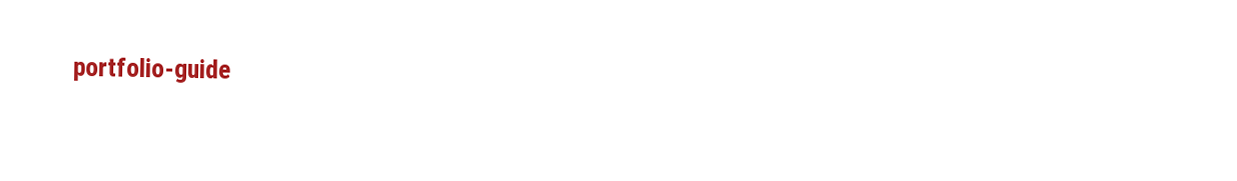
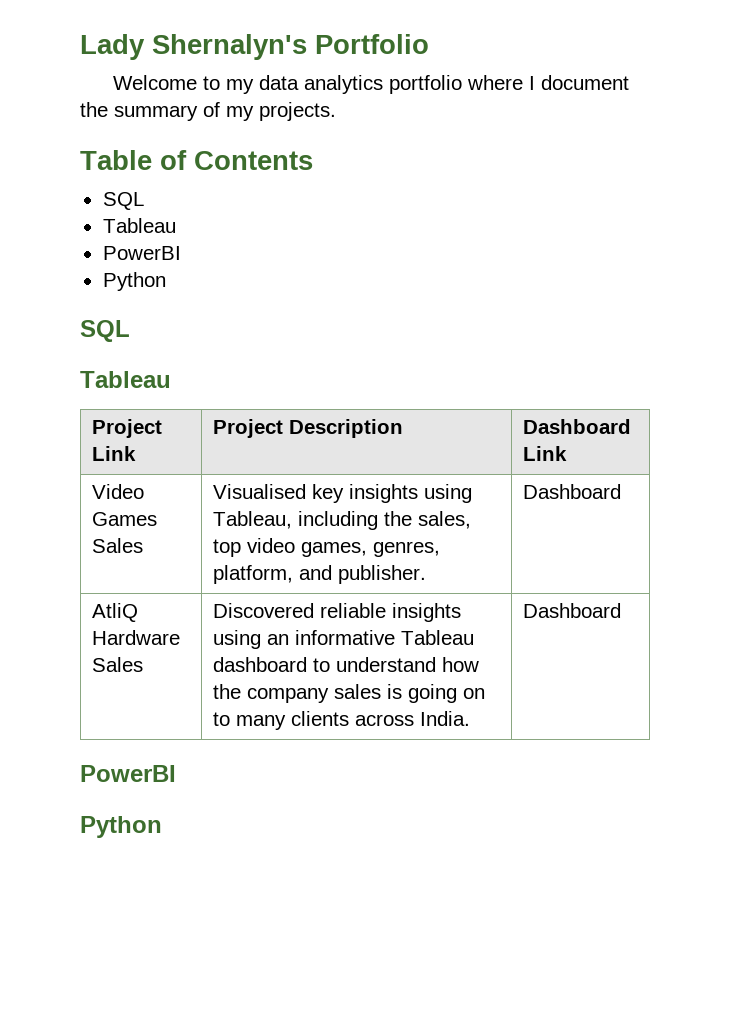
[73,56,231,84] portfolio-guide -> [80,34,429,60] [112,75,629,94] [80,102,336,121] [80,150,313,170] [102,192,144,210] [102,218,176,233] [102,246,181,260] [102,272,166,291] [80,320,130,342] [80,371,171,388] [92,419,163,438] [92,446,137,461] [213,419,404,438] [523,419,632,434] [523,446,568,461] [92,484,145,499] [92,512,158,526] [92,538,144,553] [213,484,473,503] [213,511,472,530] [213,538,441,557] [213,565,427,584] [523,484,622,499] [92,603,139,622] [92,630,181,645] [92,657,144,672] [213,603,462,622] [213,630,475,649] [213,657,480,672] [213,684,486,703] [213,711,471,730] [523,603,622,618] [80,765,176,782] [80,816,162,838] Lady Shernalyn's Portfolio // Welcome to my data analytics portfolio where I document the summary of my projects. // Table of Contents // SQL // Tableau // PowerBI // Python // SQL // Tableau // Project Link | Project Description | Dashboard Link // Video Games Sales | Visualised key insights using Tableau, including the sales, top video games, genres, platform, and publisher. | Dashboard // AtliQ Hardware Sales | Discovered reliable insights using an informative Tableau dashboard to understand how the company sales is going on to many clients across India. | Dashboard // PowerBI // Python

